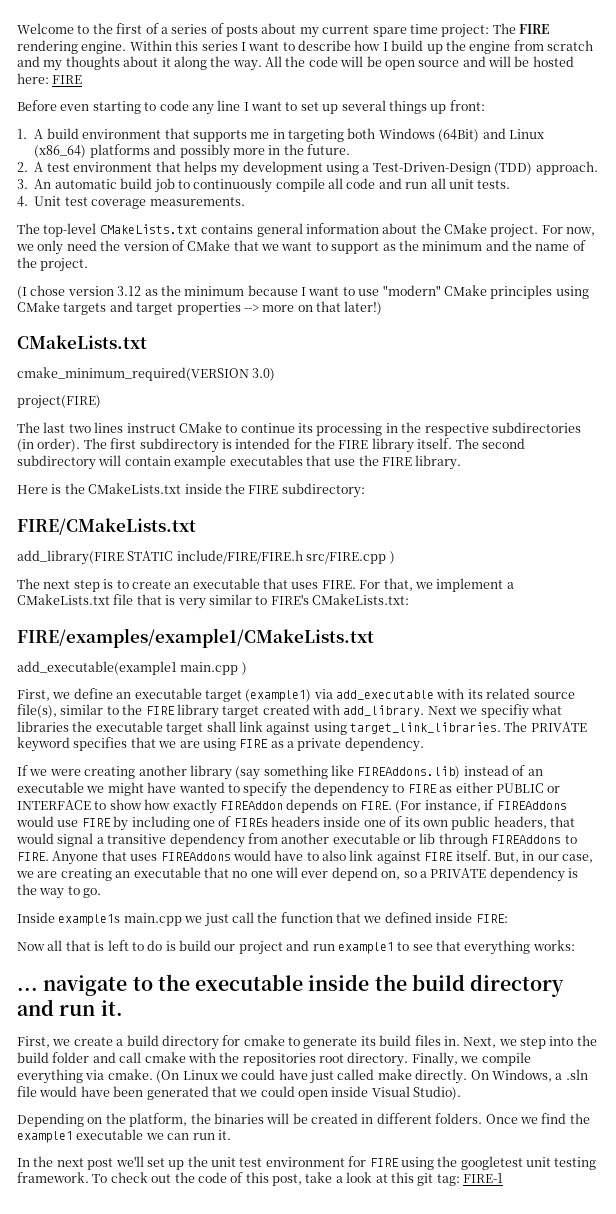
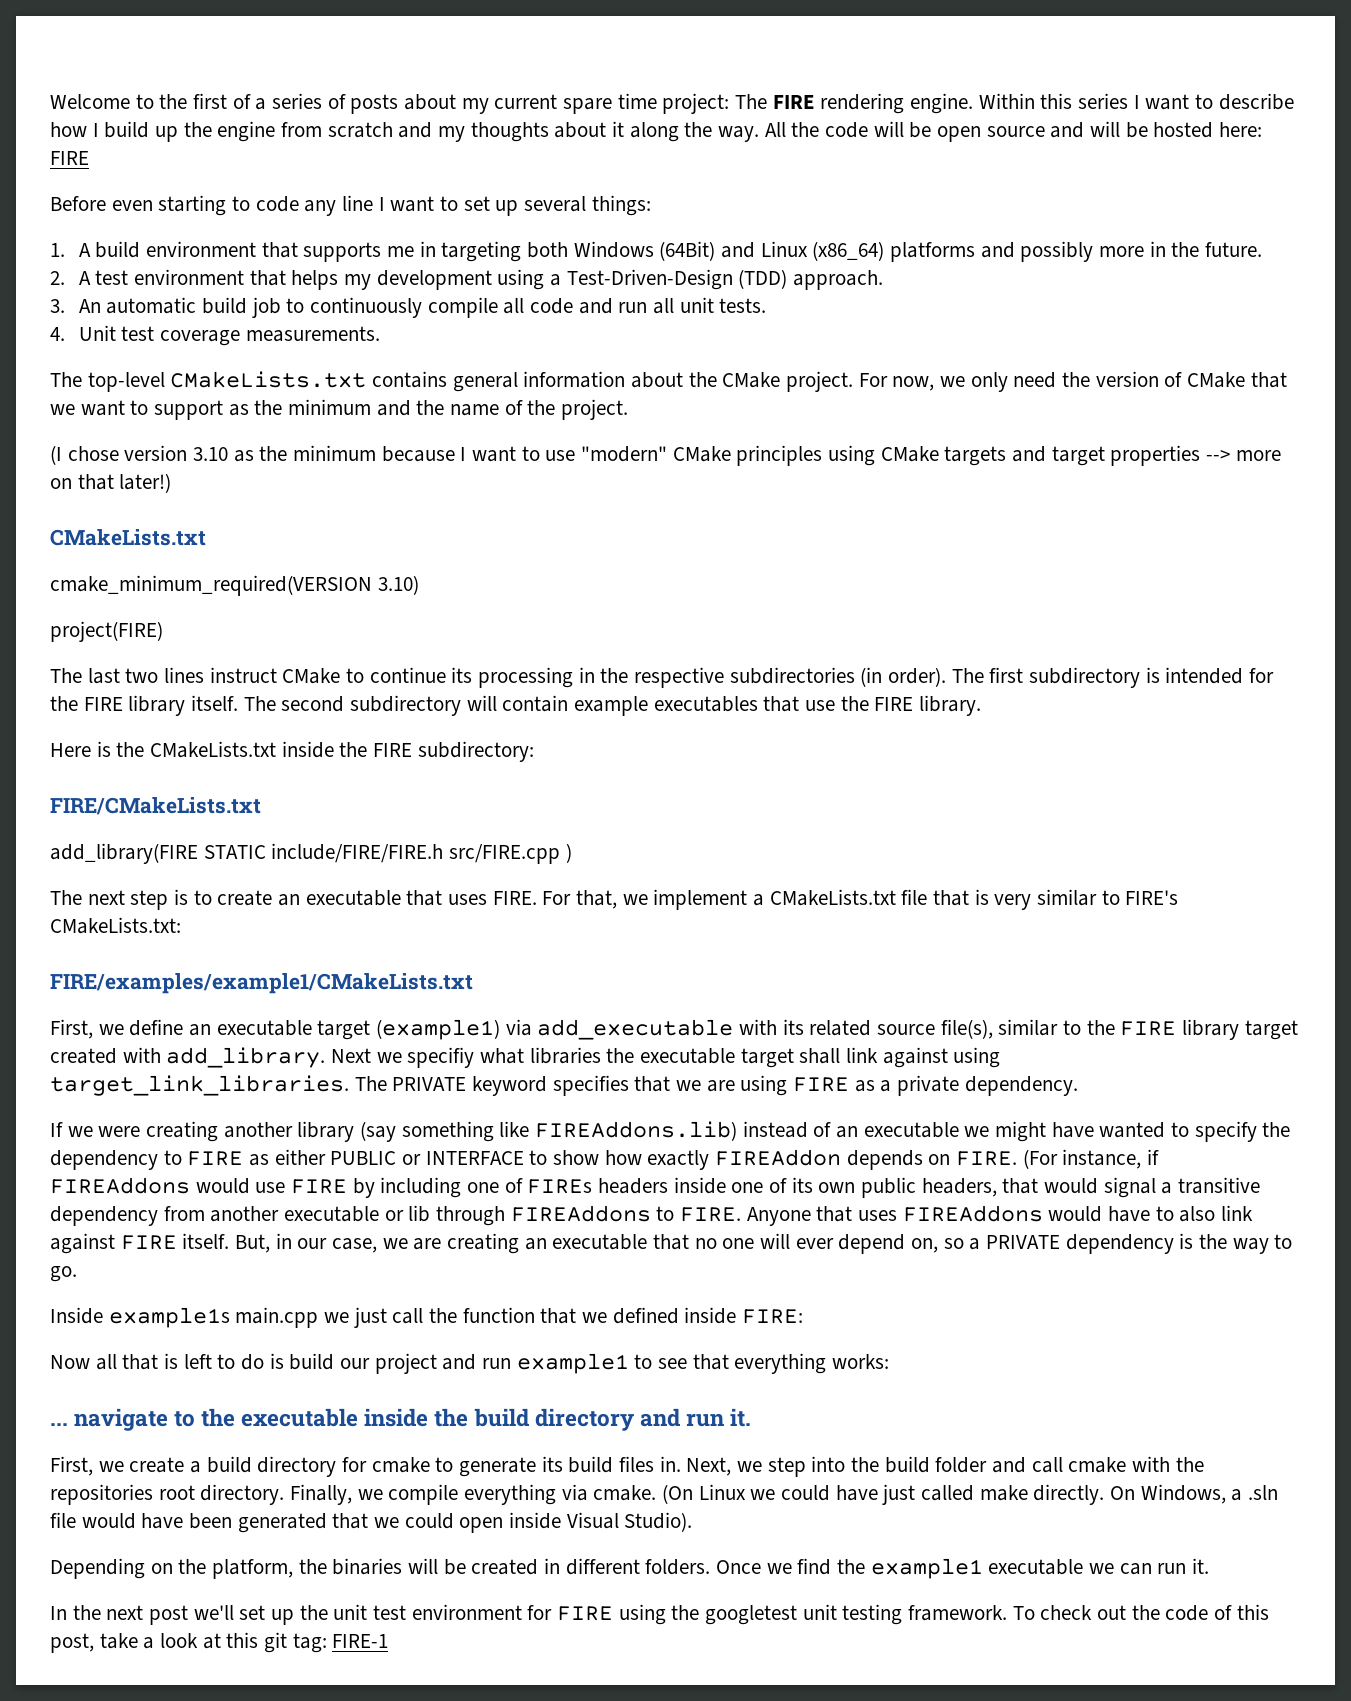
[388,100,485,114] things up front: -> [591,195,651,216] things:
[117,286,142,296] 3.12 -> [193,447,229,461] 3.10
[252,368,276,381] 3.0) -> [377,575,419,595] 3.10)
[17,661,247,675] // add_executable(example1 main.cpp ) -> (473, 983) none

